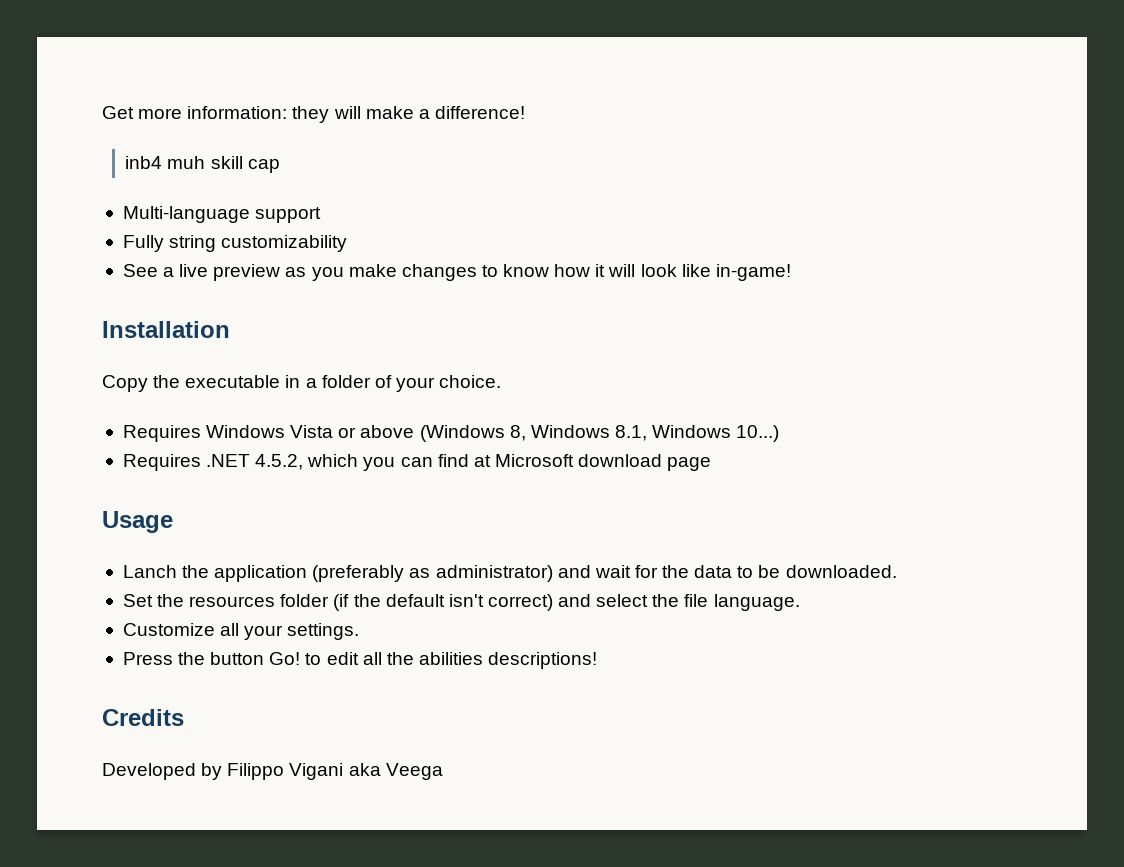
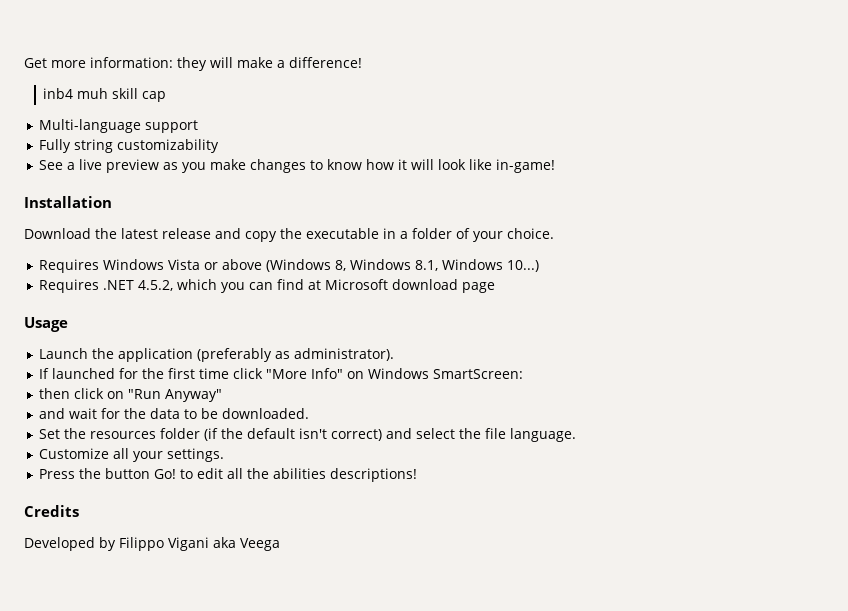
[102,375,148,392] Copy -> [24,228,277,242] Download the latest release and copy
[122,565,177,578] Lanch -> [38,348,88,359] Launch
[435,565,553,582] administrator) -> [293,348,394,361] [38,368,523,379] [38,388,222,402] administrator). // If launched for the first time click "More Info" on Windows SmartScreen: // then click on "Run Anyway" //

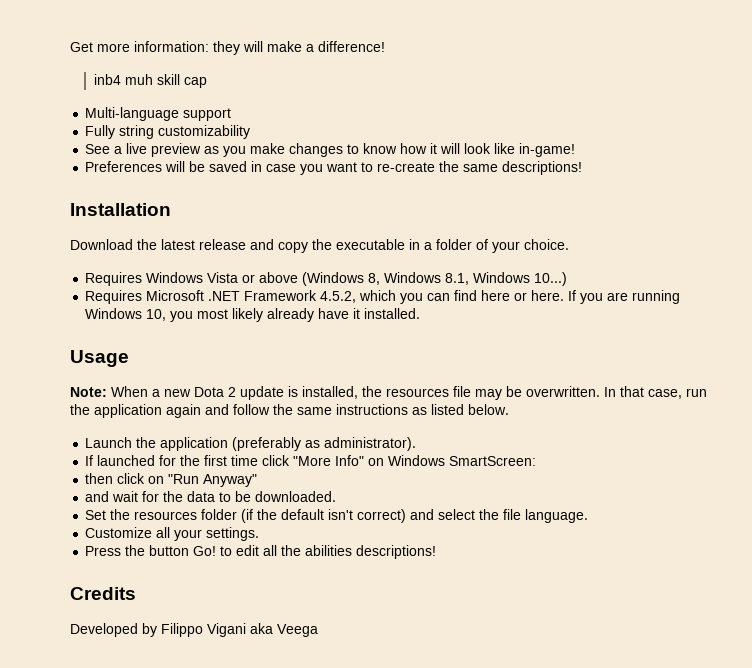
(555, 166) none -> [85,161,583,175] // Preferences will be saved in case you want to re-create the same descriptions!
[102,280,134,290] .NET -> [146,290,318,301] Microsoft .NET Framework
[307,279,495,293] [24,317,68,332] at Microsoft download page // Usage -> [481,290,681,304] [85,308,421,322] [70,350,129,367] [70,386,707,400] [70,404,509,418] here or here. If you are running Windows 10, you most likely already have it installed. // Usage // Note: When a new Dota 2 update is installed, the resources file may be overwritten. In that case, run the application again and follow the same instructions as listed below.

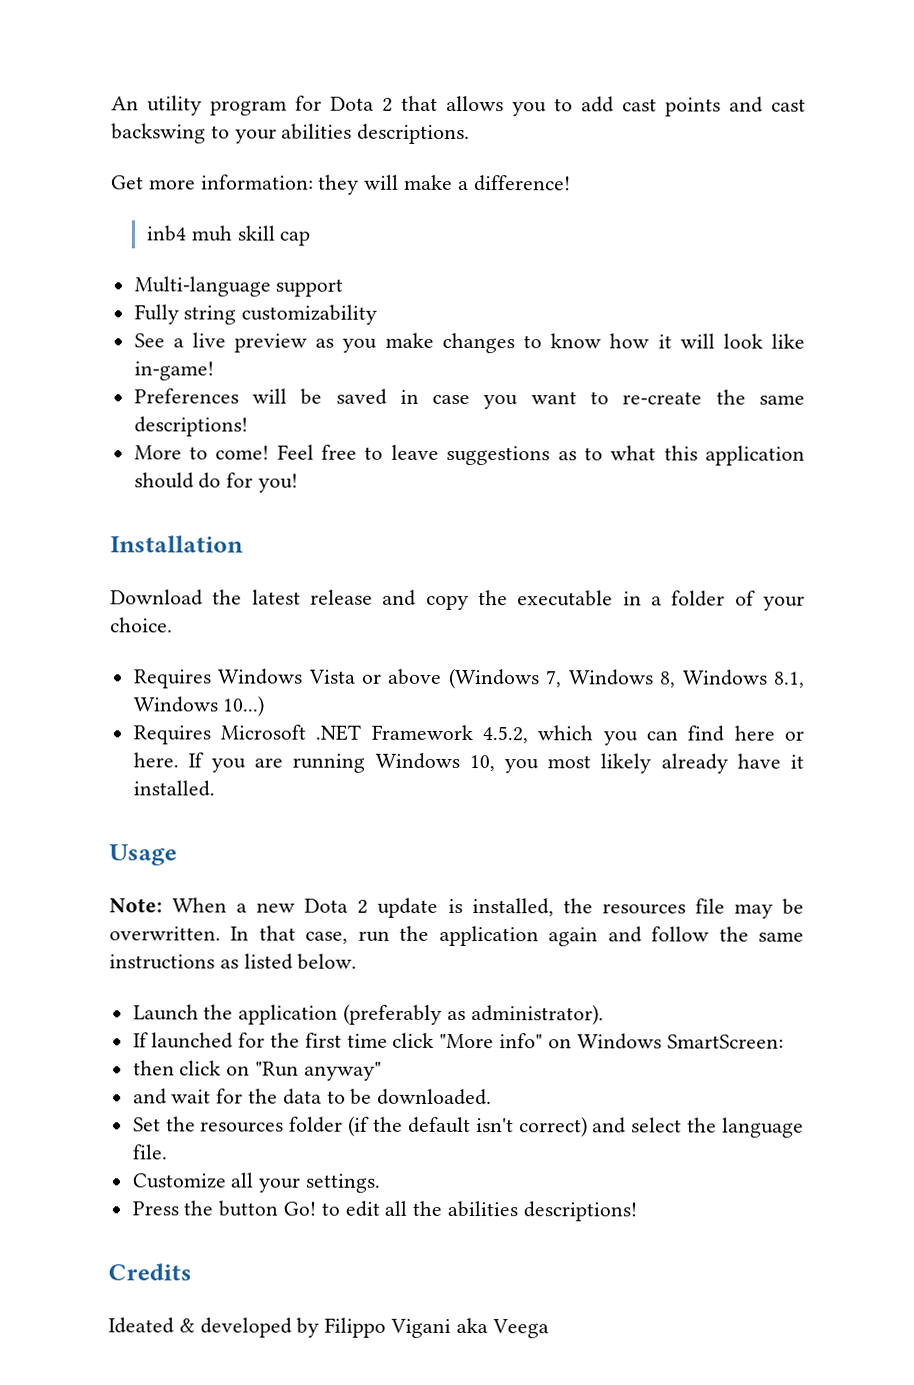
(70, 47) none -> [111,95,806,117] [111,123,471,145] An utility program for Dota 2 that allows you to add cast points and cast backswing to your abilities descriptions. //
(583, 168) none -> [133,444,805,466] [133,472,299,493] // More to come! Feel free to leave suggestions as to what this application should do for you!
(365, 279) none -> [546,669,654,688] 7, Windows
[335,455,365,466] Info" -> [499,1033,544,1049] info"
[203,474,258,487] Anyway" -> [303,1061,382,1081] anyway"
[503,509,589,523] file language. -> [721,1117,804,1138] [132,1144,168,1160] language file.
[70,623,138,637] Developed -> [108,1317,292,1338] Ideated & developed

